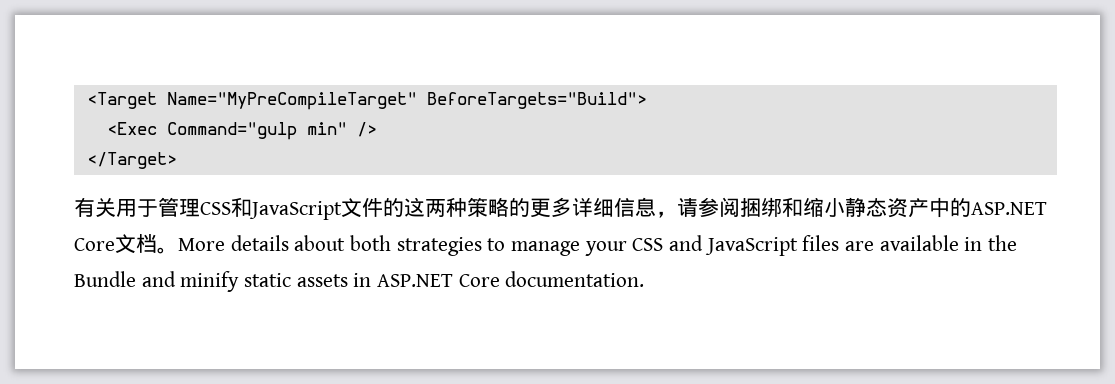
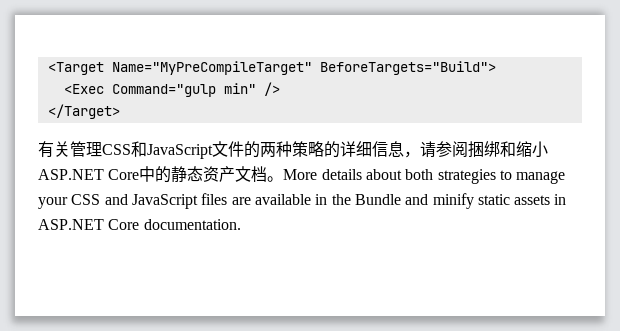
[116,199,158,217] 用于 -> (70, 149) none
[404,197,425,217] 这 -> (260, 149) none
[530,197,572,218] 更多 -> (340, 149) none
[845,197,1047,218] [74,238,115,251] 静态资产中的ASP.NET Core -> [38,166,236,183] ASP.NET Core中的静态资产

